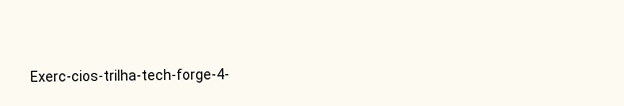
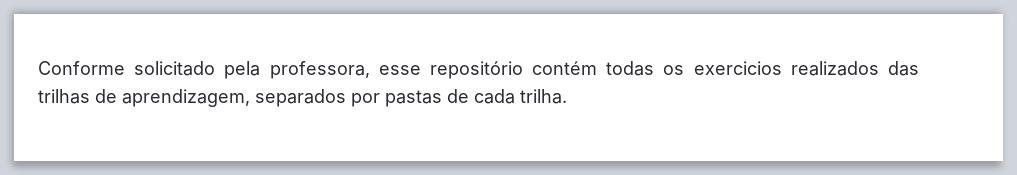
[30,68,230,85] Exerc-cios-trilha-tech-forge-4- -> [38,61,919,79] [38,89,567,107] Conforme solicitado pela professora, esse repositório contém todas os exercicios realizados das trilhas de aprendizagem, separados por pastas de cada trilha.

